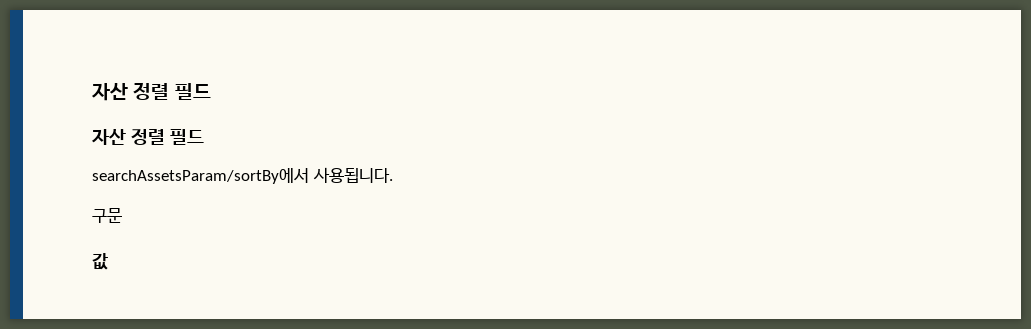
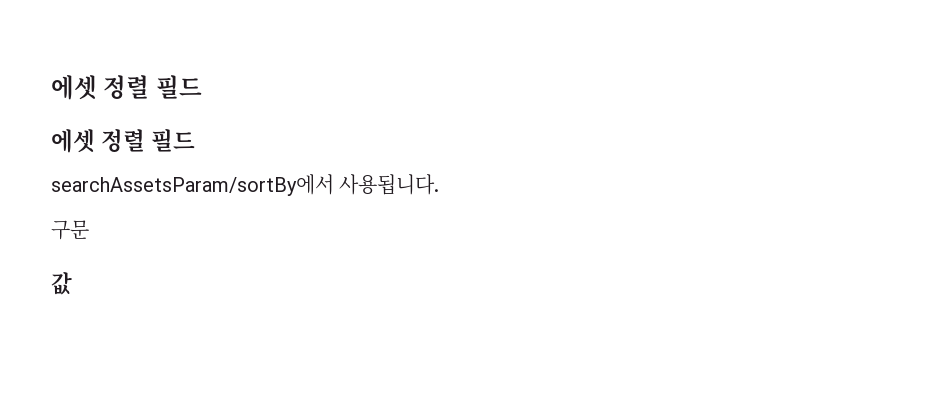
[91,82,211,101] [91,129,126,145] 자산 정렬 필드 // 자산 -> [51,75,202,100] [51,129,95,153] 에셋 정렬 필드 // 에셋

